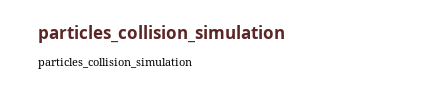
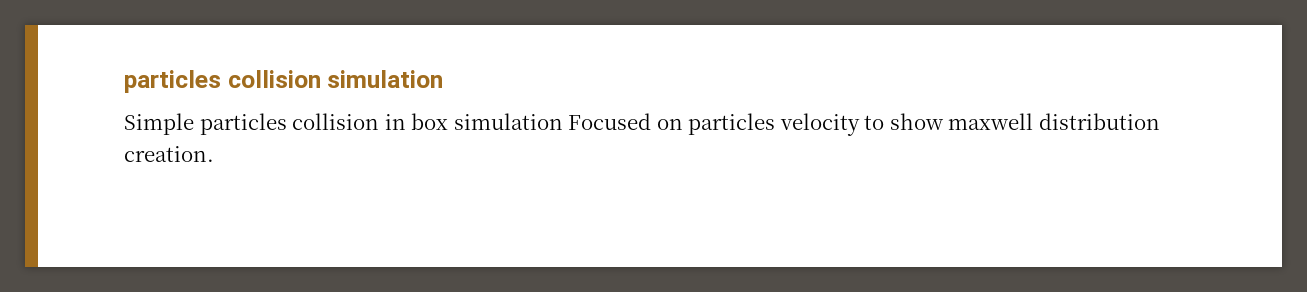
[38,25,285,43] [38,58,192,69] particles_collision_simulation // particles_collision_simulation -> [124,70,444,93] [124,113,1160,136] [124,146,214,162] particles collision simulation // Simple particles collision in box simulation Focused on particles velocity to show maxwell distribution creation.

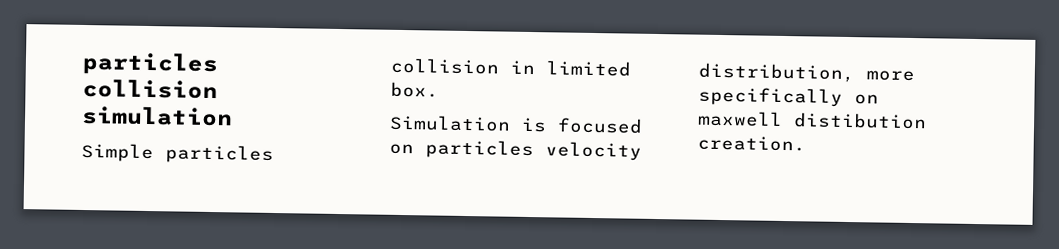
[411,113,1160,136] box simulation Focused on particles velocity to show maxwell distribution -> [546,60,632,77] [390,81,439,98] [389,114,643,134] [389,139,642,161] [698,62,915,83] [698,86,879,107] [698,110,927,130] limited box. // Simulation is focused on particles velocity distribution, more specifically on maxwell distibution

